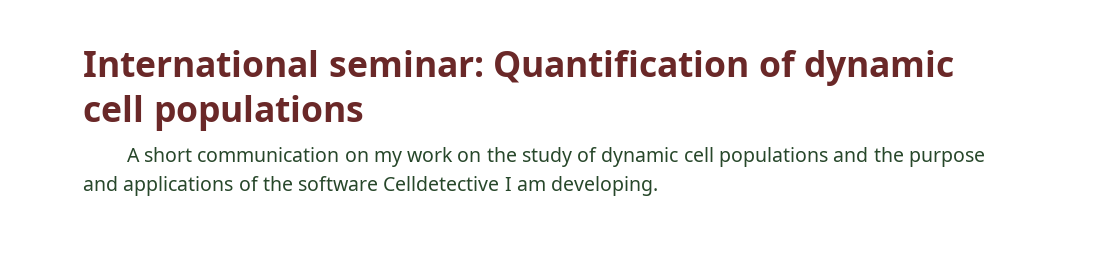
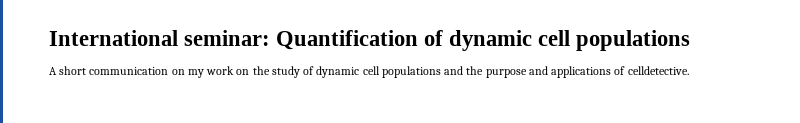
[262,176,659,196] the software Celldetective I am developing. -> [627,66,689,75] celldetective.

